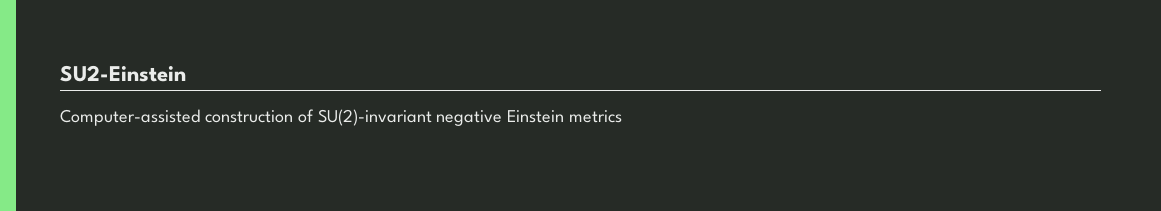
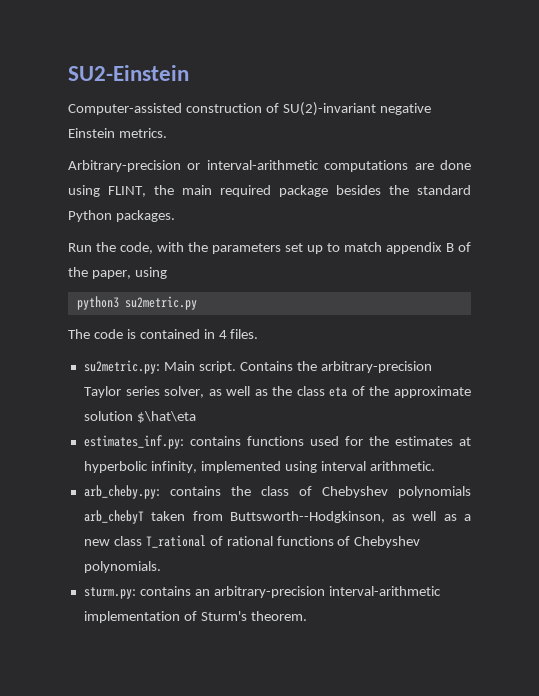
[569,110,623,123] metrics -> [118,128,167,138] [68,160,471,172] [68,185,471,197] [68,210,175,222] [68,242,471,254] [68,267,167,279] [76,296,197,310] [68,329,259,339] [83,360,432,374] [83,386,472,398] [83,411,196,423] [83,435,472,449] [83,461,435,473] [83,485,471,499] [83,510,471,524] [83,535,421,548] [83,561,161,573] [83,586,441,599] [83,611,307,623] metrics. // Arbitrary-precision or interval-arithmetic computations are done using FLINT, the main required package besides the standard Python packages. // Run the code, with the parameters set up to match appendix B of the paper, using // python3 su2metric.py // The code is contained in 4 files. // su2metric.py: Main script. Contains the arbitrary-precision Taylor series solver, as well as the class eta of the approximate solution $\hat\eta // estimates_inf.py: contains functions used for the estimates at hyperbolic infinity, implemented using interval arithmetic. // arb_cheby.py: contains the class of Chebyshev polynomials arb_chebyT taken from Buttsworth--Hodgkinson, as well as a new class T_rational of rational functions of Chebyshev polynomials. // sturm.py: contains an arbitrary-precision interval-arithmetic implementation of Sturm's theorem.

